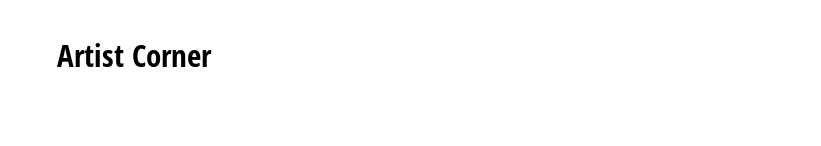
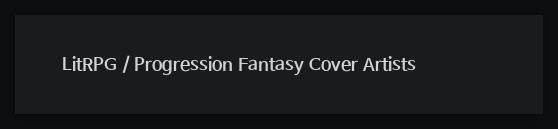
[57,43,213,67] Artist Corner -> [62,55,416,76] LitRPG / Progression Fantasy Cover Artists

